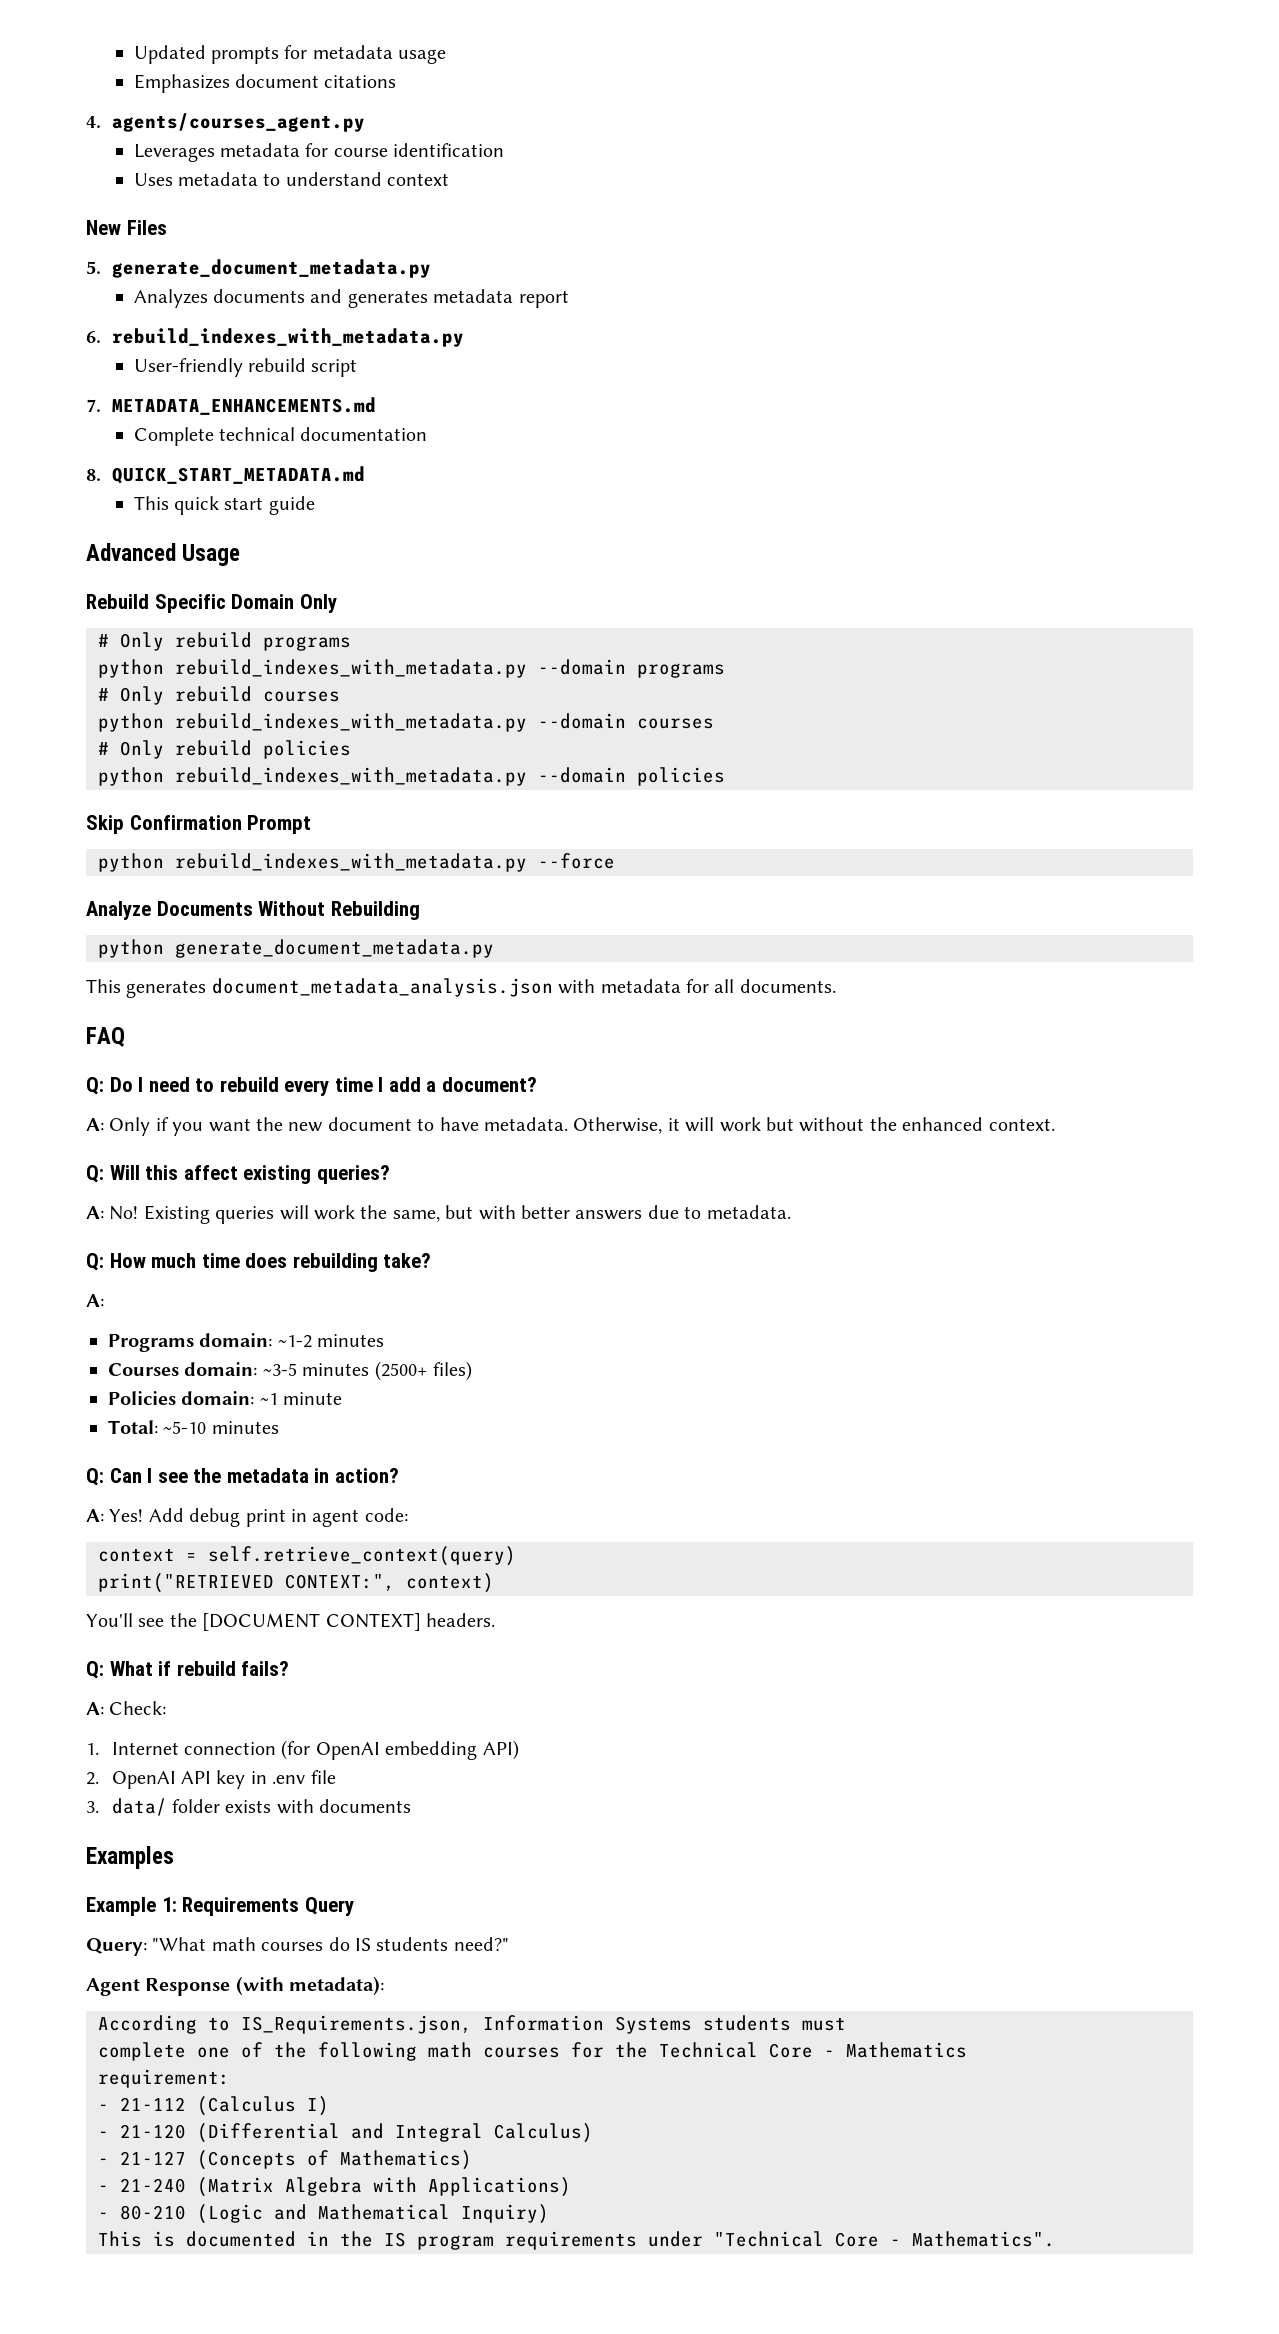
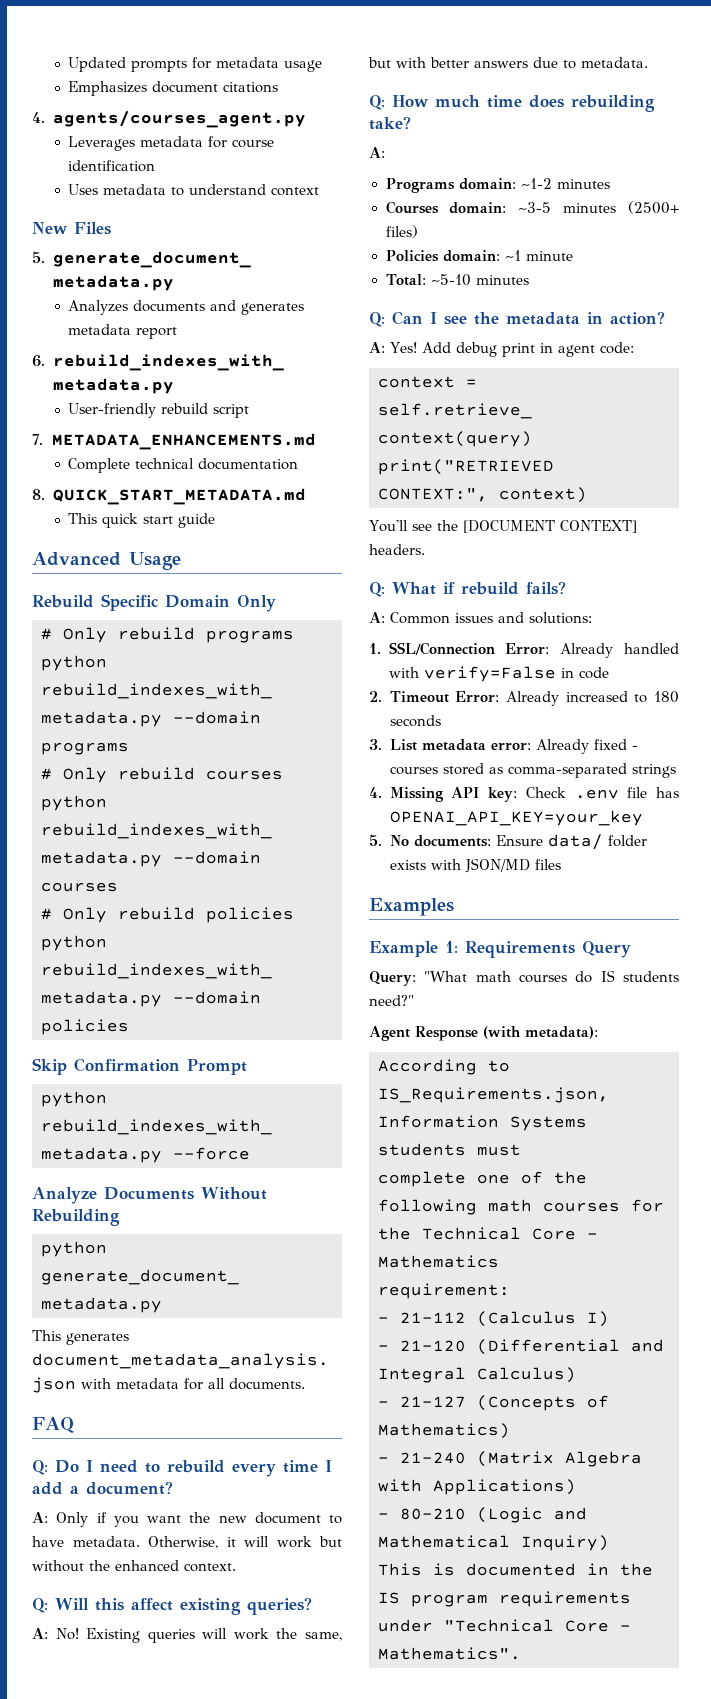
[109,1701,167,1715] [86,1740,519,1760] [86,1770,336,1789] [86,1801,99,1813] Check: // 1. Internet connection (for OpenAI embedding API) // 2. OpenAI API key in .env file // 3. -> [390,612,592,624] [369,642,679,658] [388,666,609,682] [369,691,679,706] [389,715,441,727] [369,739,638,754] [389,763,676,778] [369,787,679,802] [389,810,643,826] [369,834,543,847] Common issues and solutions: // 1. SSL/Connection Error: Already handled with verify=False in code // 2. Timeout Error: Already increased to 180 seconds // 3. List metadata error: Already fixed - courses stored as comma-separated strings // 4. Missing API key: Check .env file has OPENAI_API_KEY=your_key // 5. No documents: Ensure
[319,1799,412,1813] documents -> [464,858,561,873] JSON/MD files

